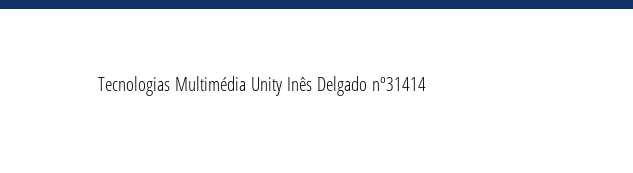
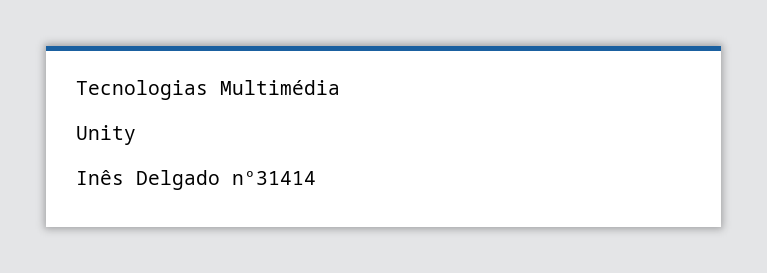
(246, 83) none -> (340, 87) //
(282, 86) none -> (136, 135) //

